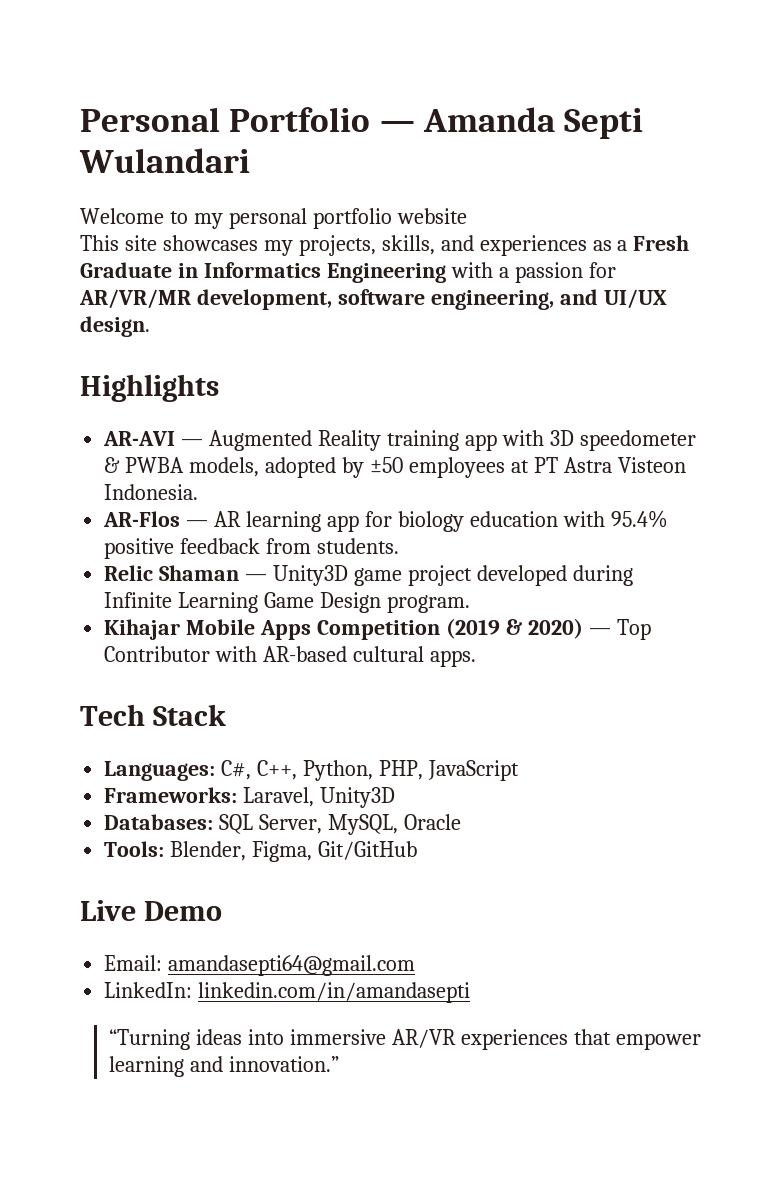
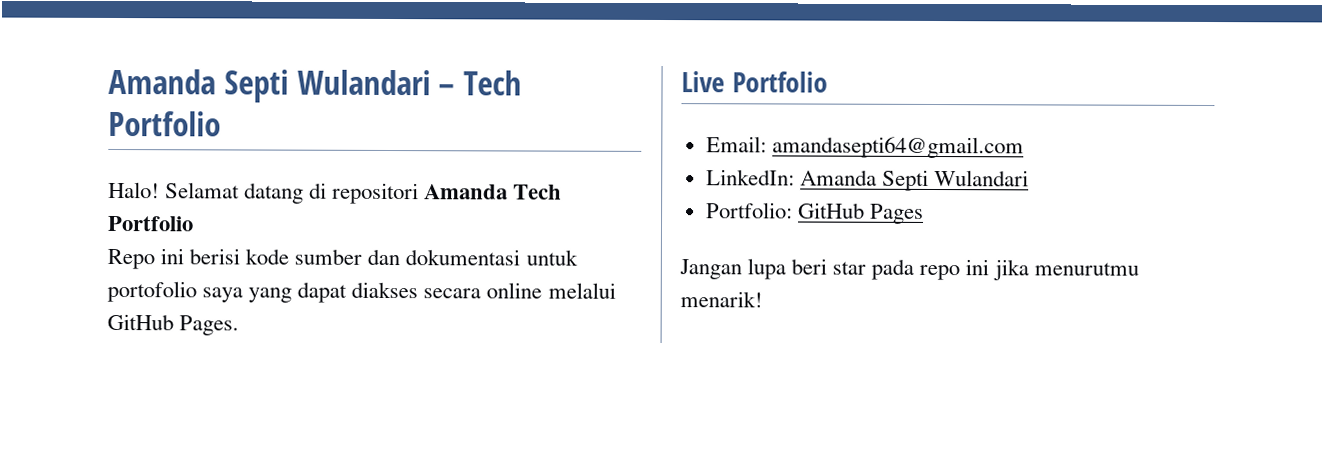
[80,107,644,139] [79,148,250,173] [80,208,467,229] [80,235,690,256] [80,262,616,283] [79,289,667,310] [80,316,150,337] [80,374,219,402] [103,430,696,451] [104,457,686,478] [104,484,199,500] [103,510,668,532] [104,538,400,559] [104,565,633,586] [104,592,470,613] [104,618,651,640] [104,646,476,667] [80,704,226,726] [104,760,519,781] [104,787,396,808] [104,814,461,835] [104,841,418,862] Personal Portfolio — Amanda Septi Wulandari // Welcome to my personal portfolio website // This site showcases my projects, skills, and experiences as a Fresh Graduate in Informatics Engineering with a passion for AR/VR/MR development, software engineering, and UI/UX design. // Highlights // AR-AVI — Augmented Reality training app with 3D speedometer & PWBA models, adopted by ±50 employees at PT Astra Visteon Indonesia. // AR-Flos — AR learning app for biology education with 95.4% positive feedback from students. // Relic Shaman — Unity3D game project developed during Infinite Learning Game Design program. // Kihajar Mobile Apps Competition (2019 & 2020) — Top Contributor with AR-based cultural apps. // Tech Stack // Languages: C#, C++, Python, PHP, JavaScript // Frameworks: Laravel, Unity3D // Databases: SQL Server, MySQL, Oracle // Tools: Blender, Figma, Git/GitHub -> [108,68,523,103] [108,110,221,137] [108,181,563,205] [107,215,194,232] [107,248,578,270] [107,280,616,303] [107,313,240,336] Amanda Septi Wulandari – Tech Portfolio // Halo! Selamat datang di repositori Amanda Tech Portfolio // Repo ini berisi kode sumber dan dokumentasi untuk portofolio saya yang dapat diakses secara online melalui GitHub Pages.
[143,901,222,921] Demo -> [731,71,828,93] Portfolio
[198,982,471,1003] [109,1029,701,1050] [109,1056,339,1077] linkedin.com/in/amandasepti // “Turning ideas into immersive AR/VR experiences that empower learning and innovation.” -> [799,169,1029,191] [705,202,924,224] [679,258,1139,281] [680,291,763,308] Amanda Septi Wulandari // Portfolio: GitHub Pages // Jangan lupa beri star pada repo ini jika menurutmu menarik!

